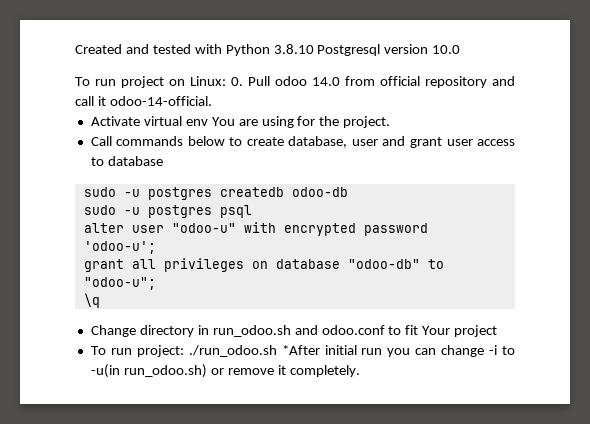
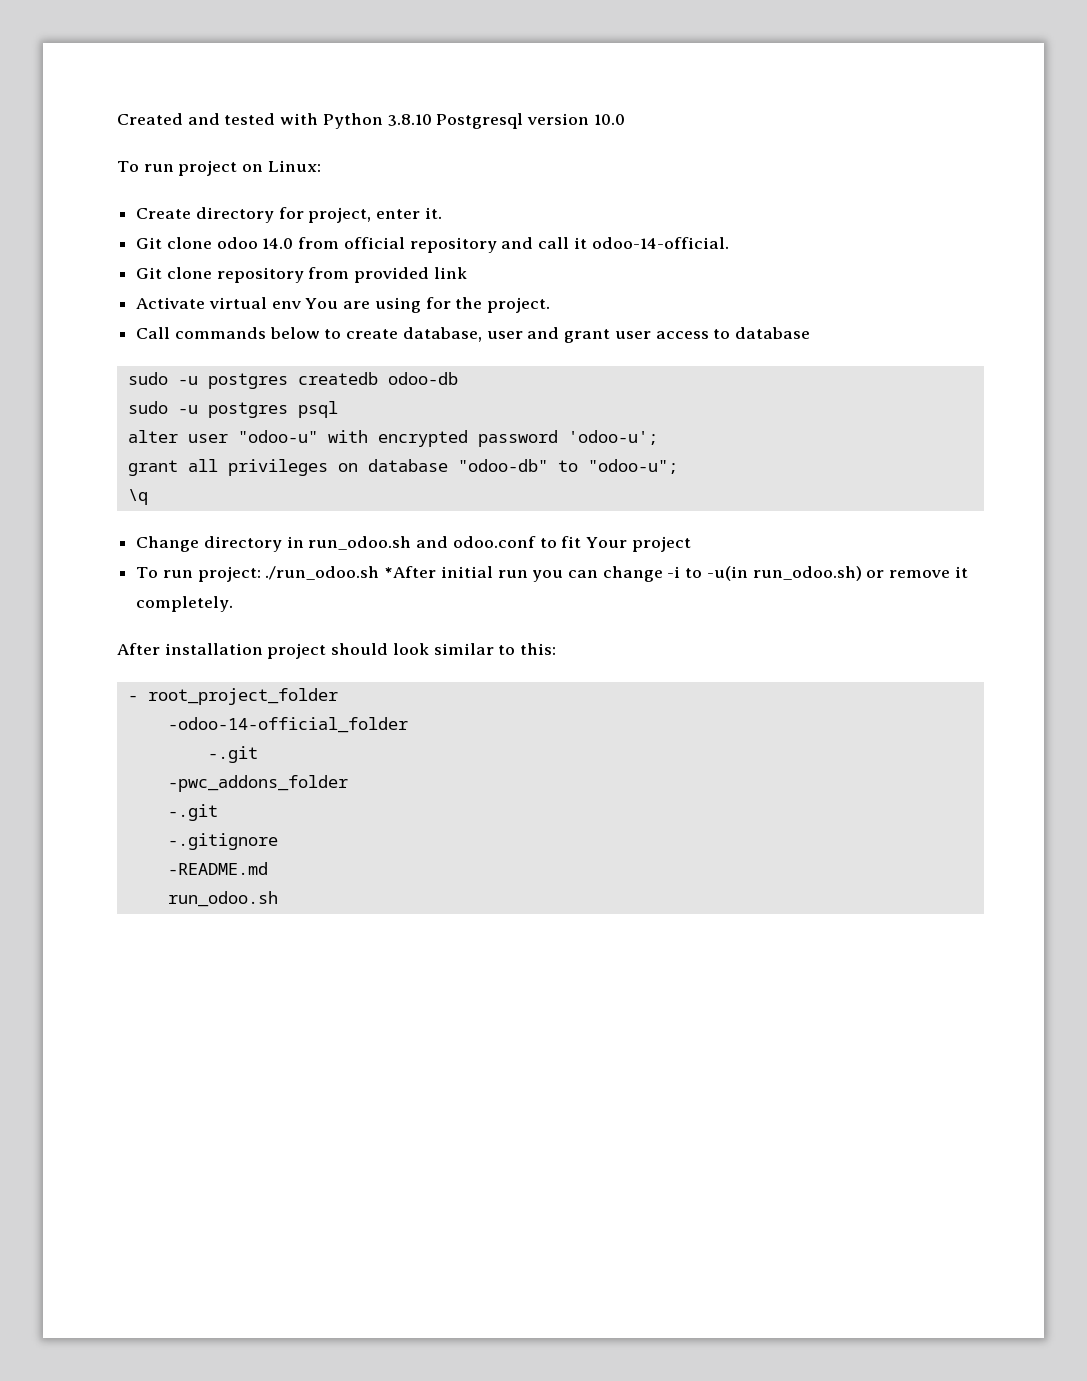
[231,76,270,86] 0. Pull -> [136,207,442,223] [136,237,212,249] // Create directory for project, enter it. // Git clone
(212, 101) none -> [136,267,467,283] // Git clone repository from provided link
(360, 371) none -> [117,643,557,659] [127,688,338,705] [167,717,408,733] [207,746,258,763] [167,775,348,792] [167,804,218,821] [167,833,278,850] [167,862,268,875] [167,891,278,907] // After installation project should look similar to this: // - root_project_folder // -odoo-14-official_folder // -.git // -pwc_addons_folder // -.git // -.gitignore // -README.md // run_odoo.sh

